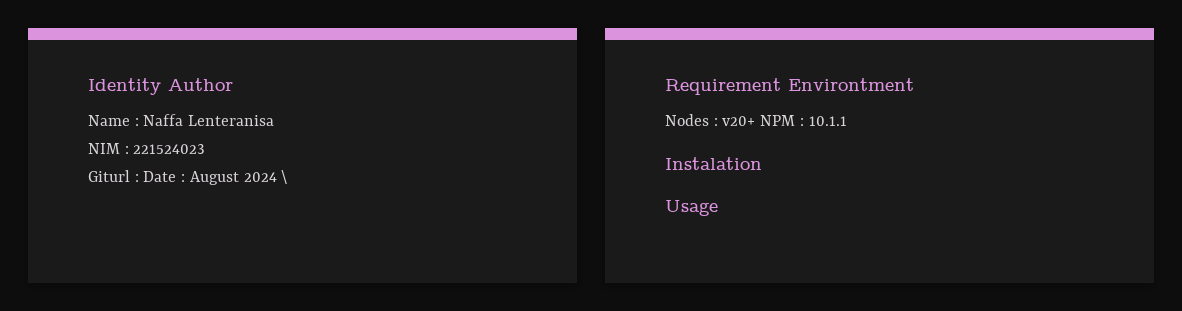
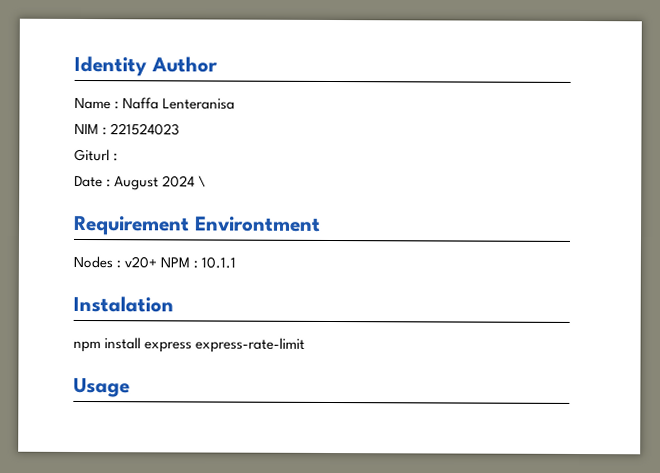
(139, 178) none -> (119, 157) //
(762, 163) none -> [73,337,306,353] // npm install express express-rate-limit

